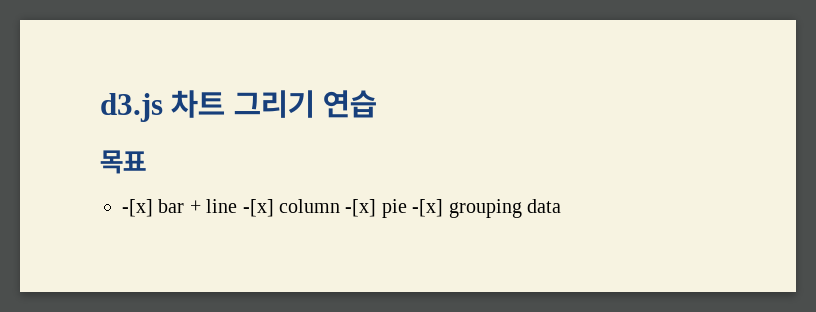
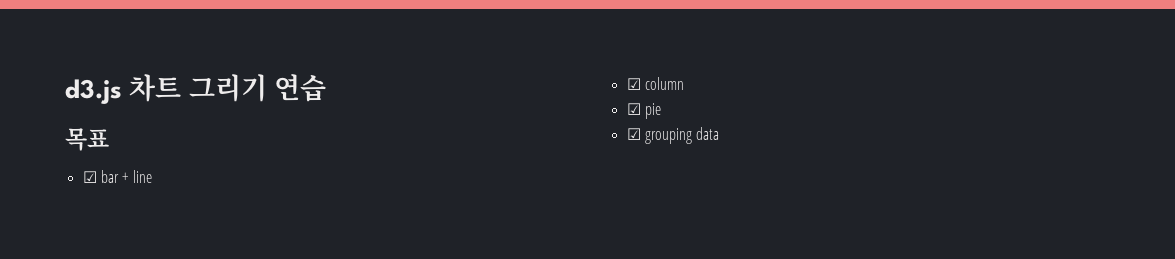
[122,199,153,217] -[x] -> [82,171,97,183] ☑
[242,199,274,217] -[x] -> [626,78,641,90] // ☑
[345,199,377,217] -[x] -> [626,103,641,115] // ☑
[412,199,444,217] -[x] -> [626,128,641,140] // ☑

